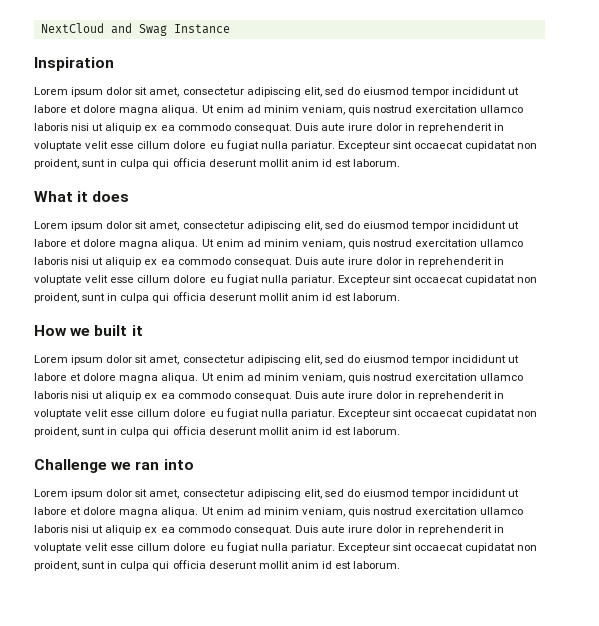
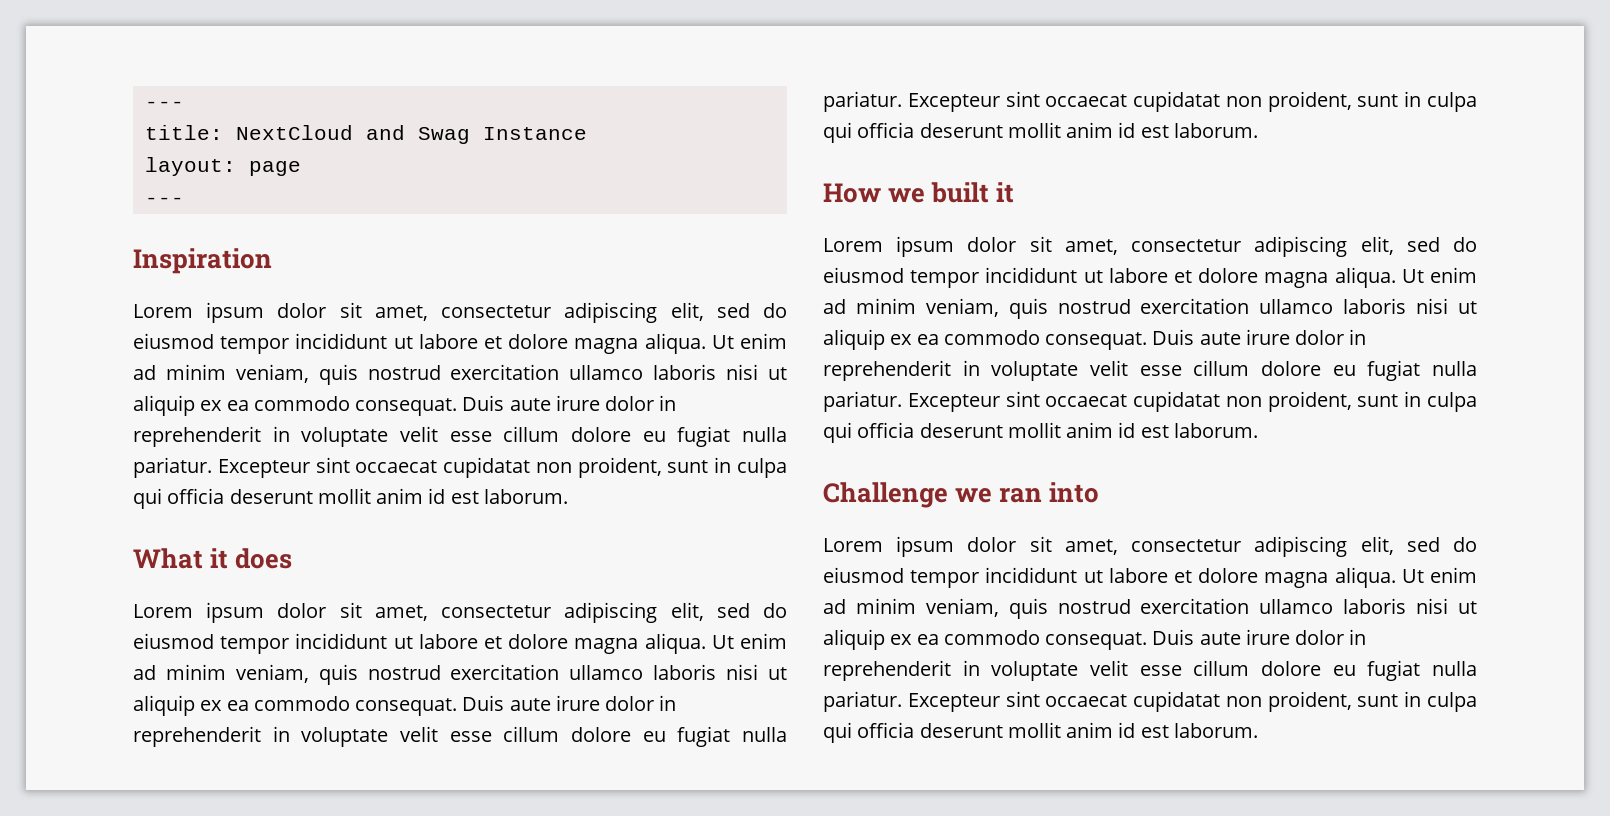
(40, 28) none -> [144,101,184,108] [144,125,223,140] --- // title:
(230, 29) none -> [144,157,301,176] [144,197,184,204] // layout: page // ---

